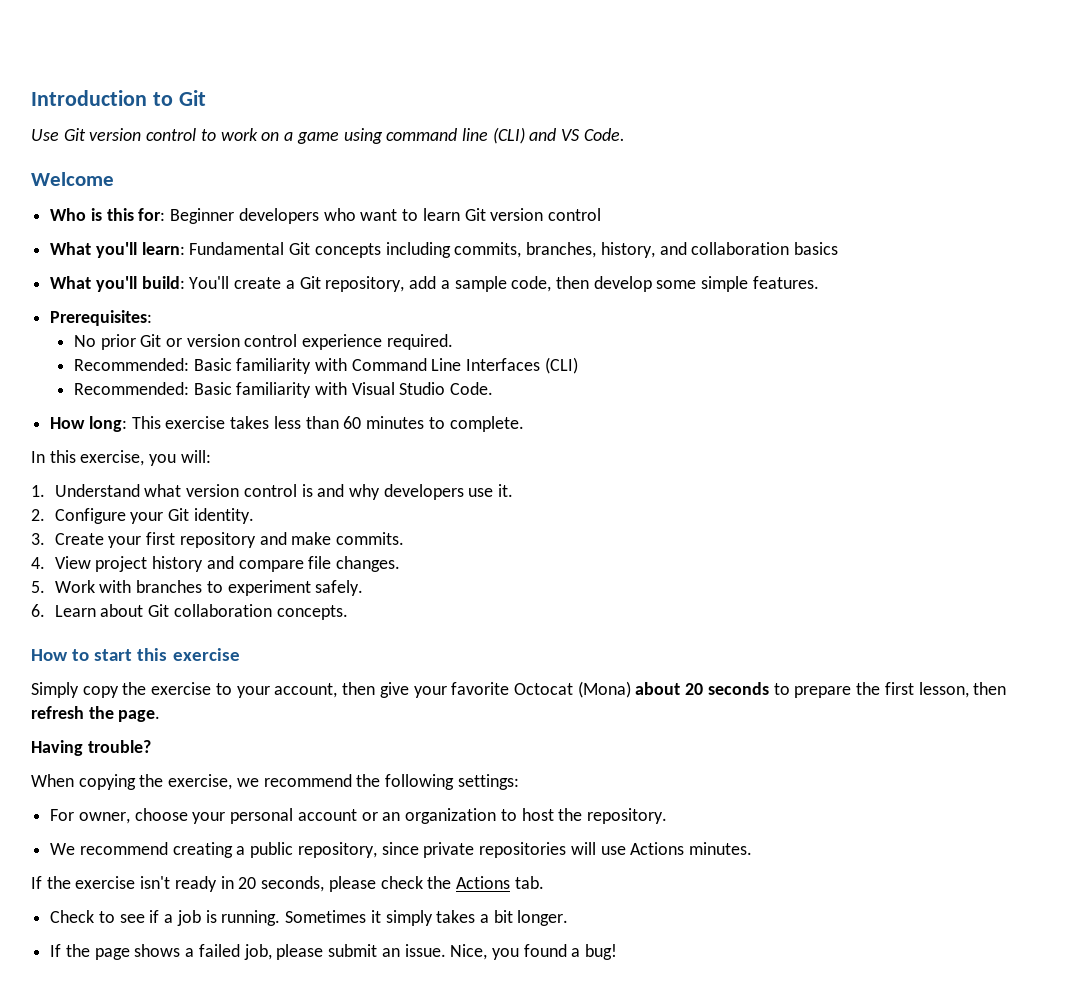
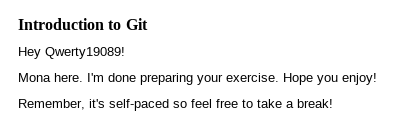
[31,127,625,144] [31,172,114,186] [50,208,601,224] [50,242,838,258] [50,276,819,292] [50,310,153,326] [73,334,453,350] [73,357,578,374] [73,382,494,398] [50,416,524,432] [31,450,211,466] [31,484,514,500] [31,508,254,524] [31,532,404,548] [31,556,400,572] [31,580,364,596] [31,604,348,620] [31,648,240,661] [31,681,1007,698] [31,706,161,722] [31,740,151,756] [31,774,519,790] [50,808,667,824] [50,842,752,858] [31,876,544,892] [50,910,569,926] [50,944,618,960] Use Git version control to work on a game using command line (CLI) and VS Code. // Welcome // Who is this for: Beginner developers who want to learn Git version control // What you'll learn: Fundamental Git concepts including commits, branches, history, and collaboration basics // What you'll build: You'll create a Git repository, add a sample code, then develop some simple features. // Prerequisites: // No prior Git or version control experience required. // Recommended: Basic familiarity with Command Line Interfaces (CLI) // Recommended: Basic familiarity with Visual Studio Code. // How long: This exercise takes less than 60 minutes to complete. // In this exercise, you will: // 1. Understand what version control is and why developers use it. // 2. Configure your Git identity. // 3. Create your first repository and make commits. // 4. View project history and compare file changes. // 5. Work with branches to experiment safely. // 6. Learn about Git collaboration concepts. // How to start this exercise // Simply copy the exercise to your account, then give your favorite Octocat (Mona) about 20 seconds to prepare the first lesson, then refresh the page. // Having trouble? // When copying the exercise, we recommend the following settings: // For owner, choose your personal account or an organization to host the repository. // We recommend creating a public repository, since private repositories will use Actions minutes. // If the exercise isn't ready in 20 seconds, please check the Actions tab. // Check to see if a job is running. Sometimes it simply takes a bit longer. // If the page shows a failed job, please submit an issue. Nice, you found a bug! -> [18,47,125,59] [18,73,377,85] [18,99,333,111] Hey Qwerty19089! // Mona here. I'm done preparing your exercise. Hope you enjoy! // Remember, it's self-paced so feel free to take a break!

